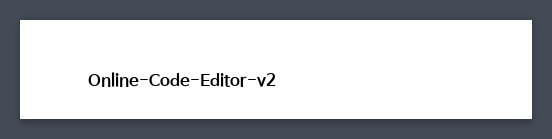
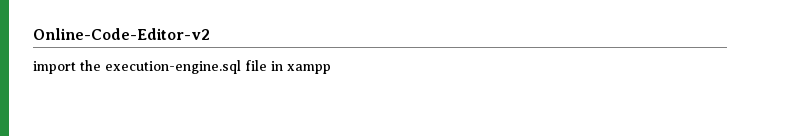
(276, 79) none -> [33,60,331,74] // import the execution-engine.sql file in xampp

